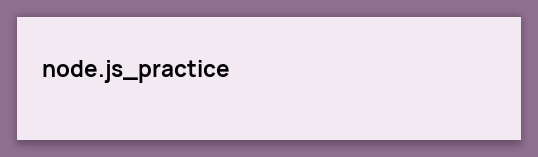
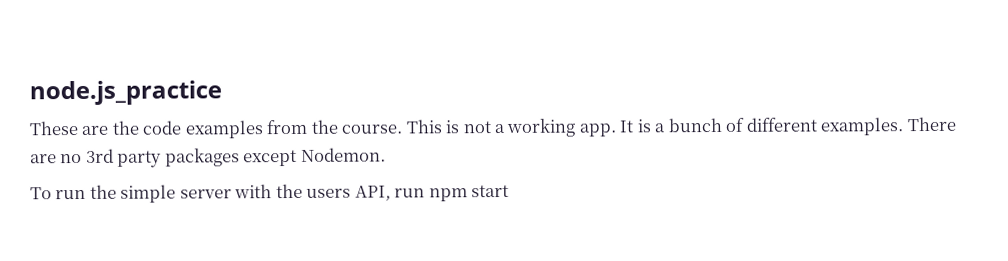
(230, 71) none -> [29,116,957,139] [30,147,386,168] [30,183,510,203] // These are the code examples from the course. This is not a working app. It is a bunch of different examples. There are no 3rd party packages except Nodemon. // To run the simple server with the users API, run npm start

